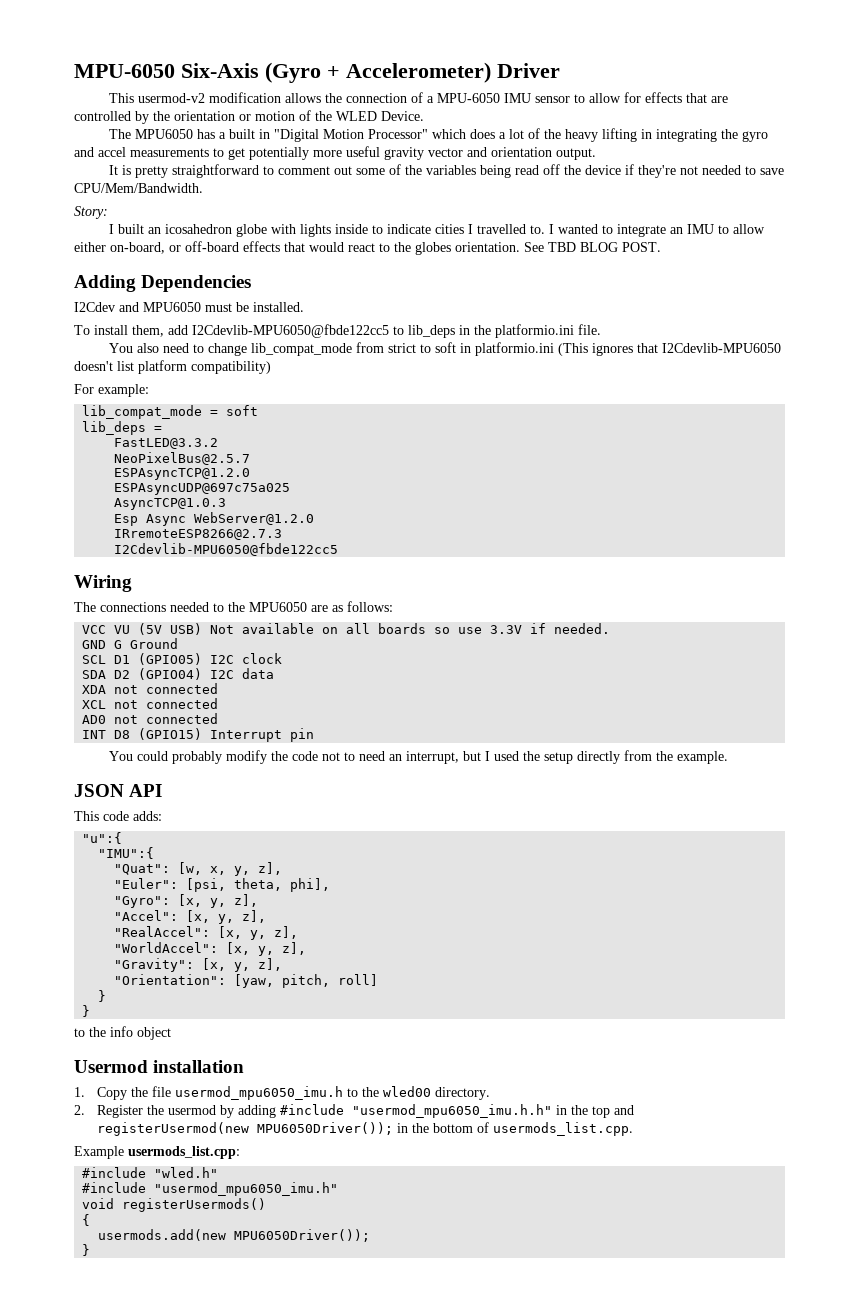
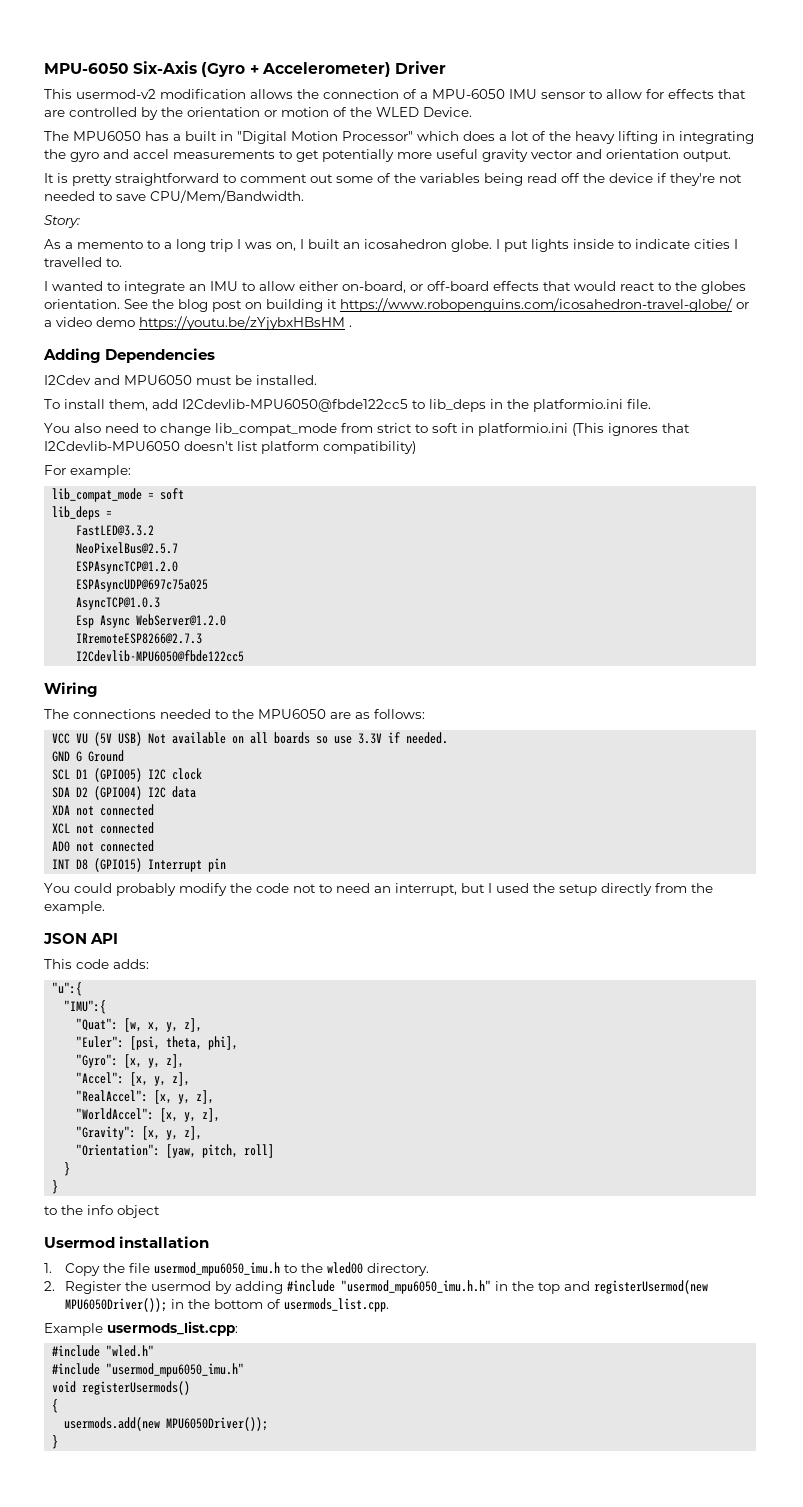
(108, 212) none -> [44,239,296,252] As a memento to a long trip I was on,
[236,224,297,237] globe with -> [451,239,528,252] globe. I put
(546, 229) none -> (122, 262) //
[548,242,661,252] TBD BLOG POST. -> [152,298,749,312] [44,316,352,330] the blog post on building it https://www.robopenguins.com/icosahedron-travel-globe/ or a video demo https://youtu.be/zYjybxHBsHM .

